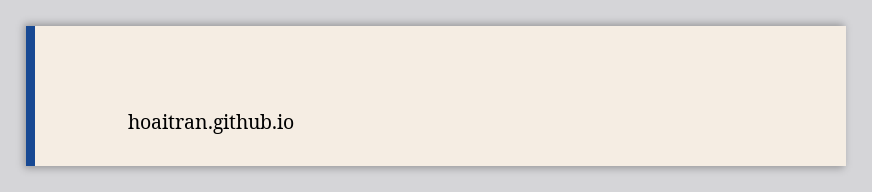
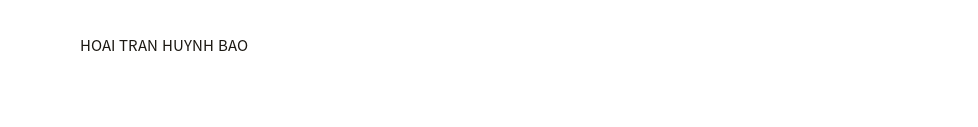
[128,114,294,134] hoaitran.github.io -> [80,40,249,51] HOAI TRAN HUYNH BAO

